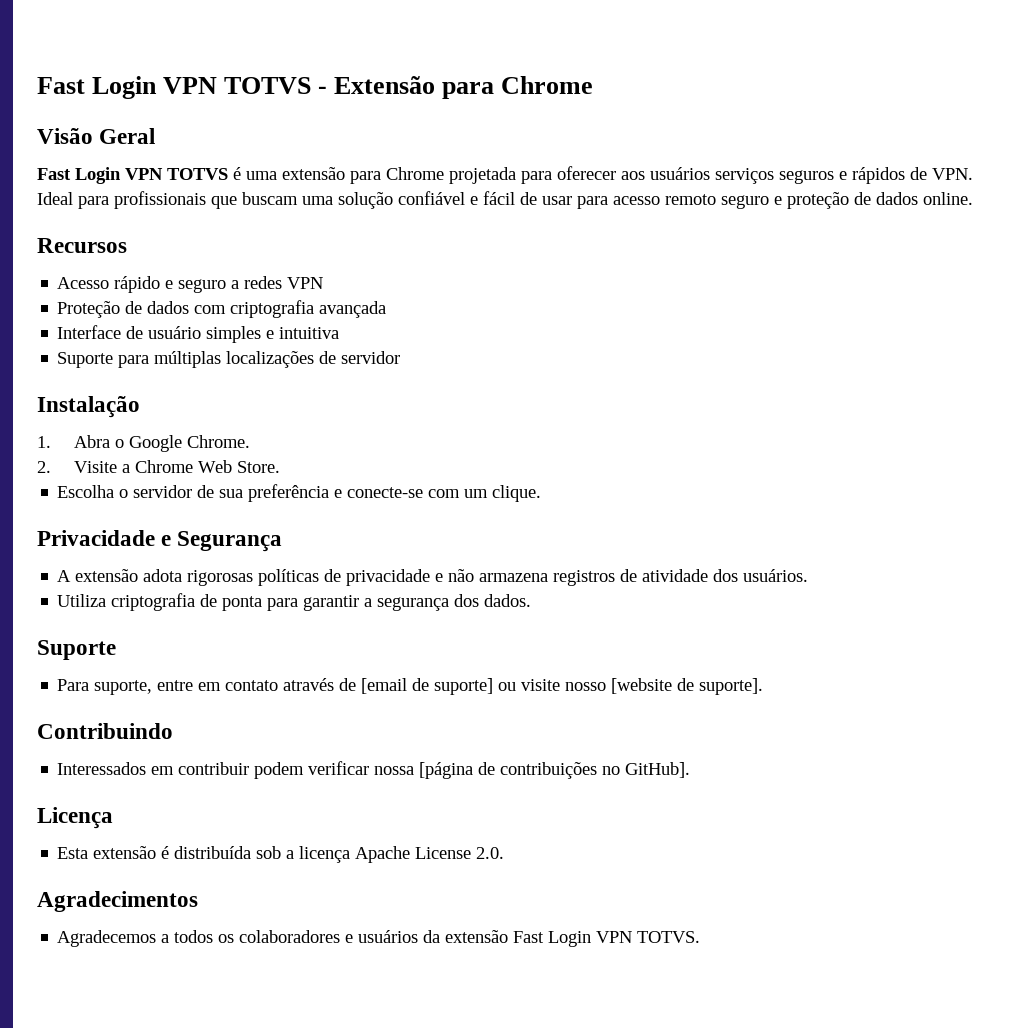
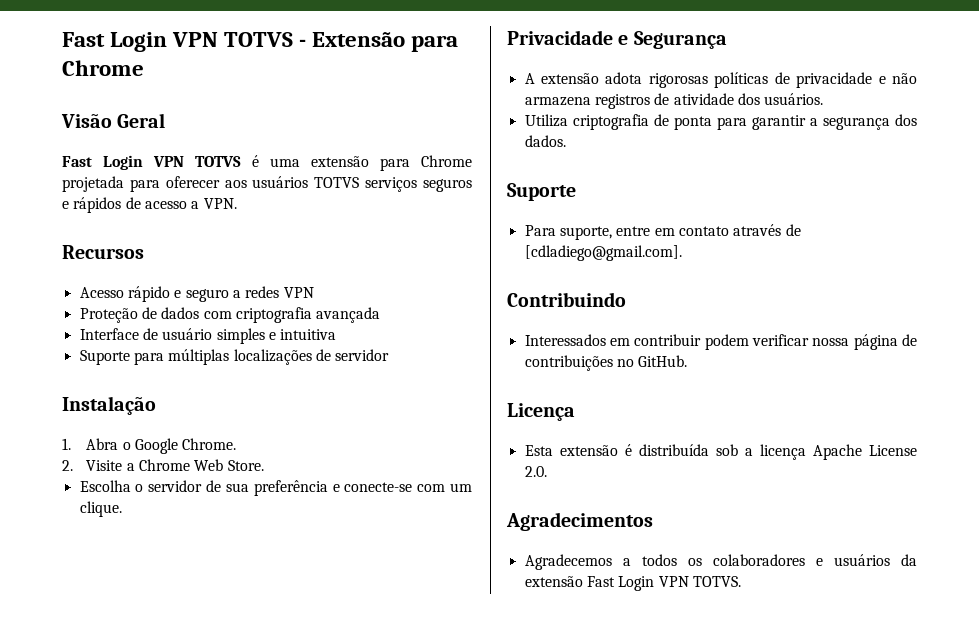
(710, 173) none -> [314,177,360,188] TOTVS
(927, 173) none -> [144,201,200,209] acesso a
[37,191,973,209] Ideal para profissionais que buscam uma solução confiável e fácil de usar para acesso remoto seguro e proteção de dados online. -> (237, 203) none
[361,678,764,695] [email de suporte] ou visite nosso [website de suporte]. -> [524,245,682,261] [cdladiego@gmail.com].
[419,762,474,779] [página -> [853,334,898,350] página
[625,762,691,778] GitHub]. -> [638,355,688,367] GitHub.

